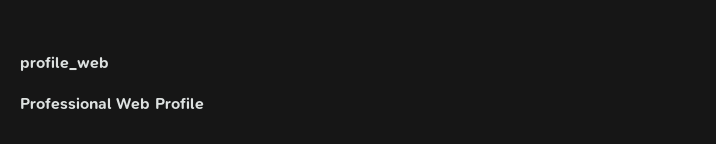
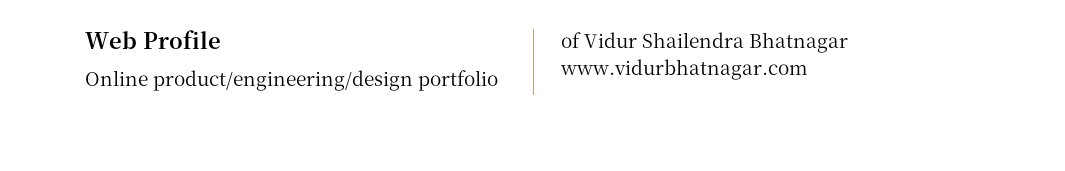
[20,56,109,71] [20,97,112,110] profile_web // Professional -> (85, 40) none
(204, 103) none -> [85,70,499,91] [561,32,849,53] [560,59,808,80] // Online product/engineering/design portfolio of Vidur Shailendra Bhatnagar www.vidurbhatnagar.com

